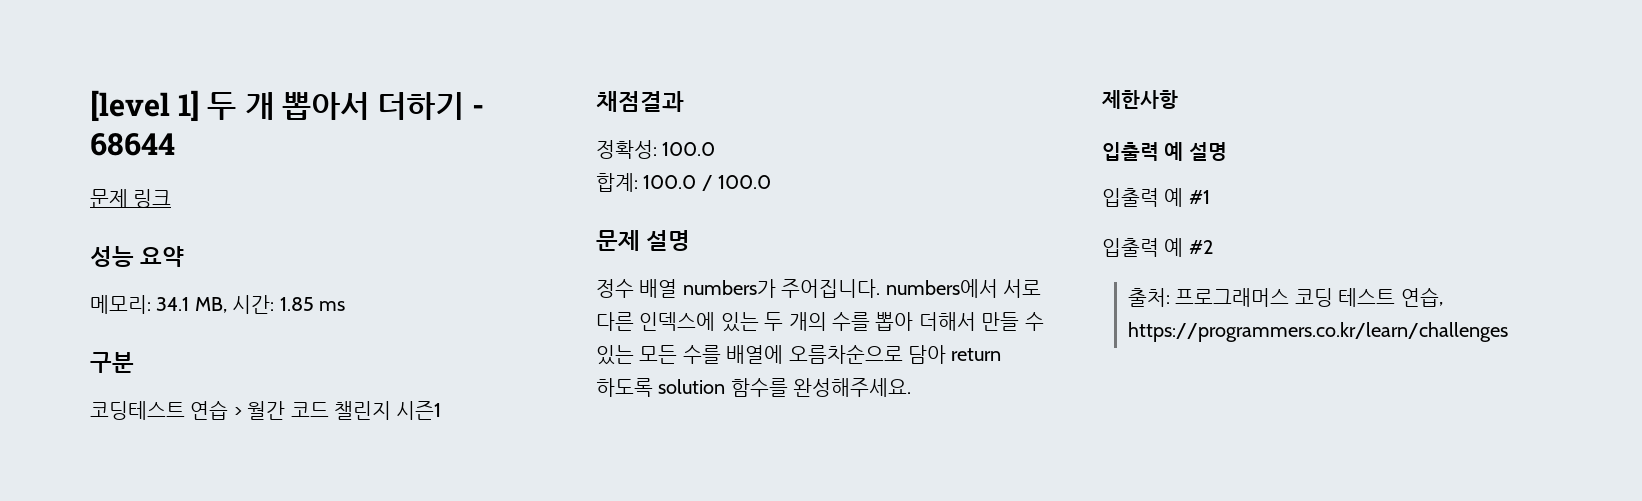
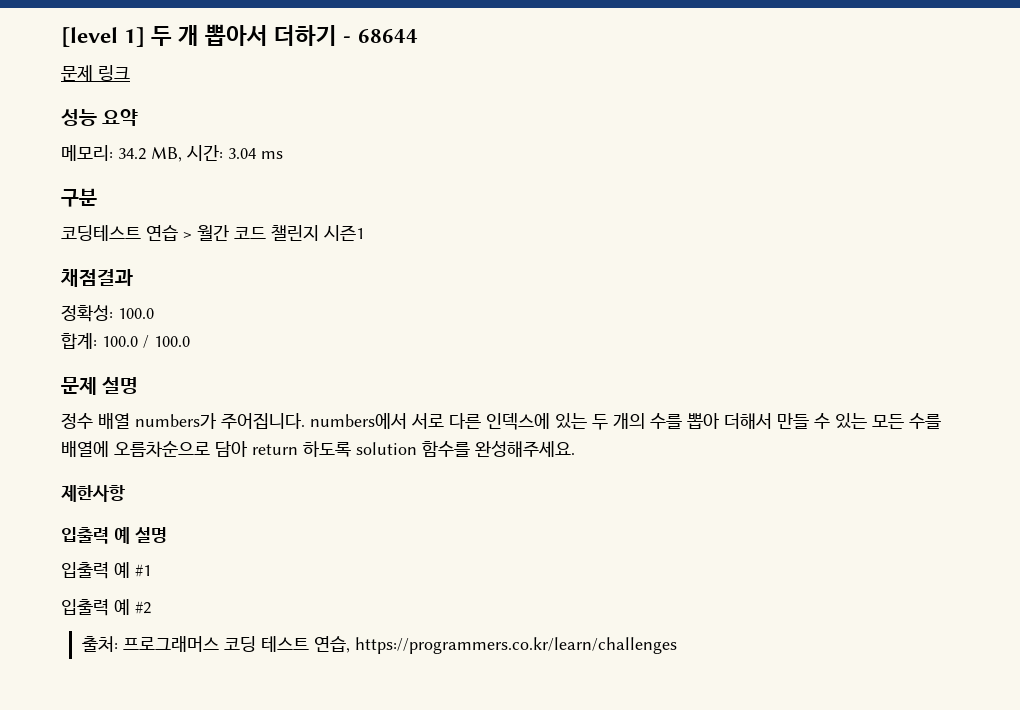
[156,297,190,311] 34.1 -> [118,148,146,160] 34.2
[279,297,314,311] 1.85 -> [228,148,256,159] 3.04

